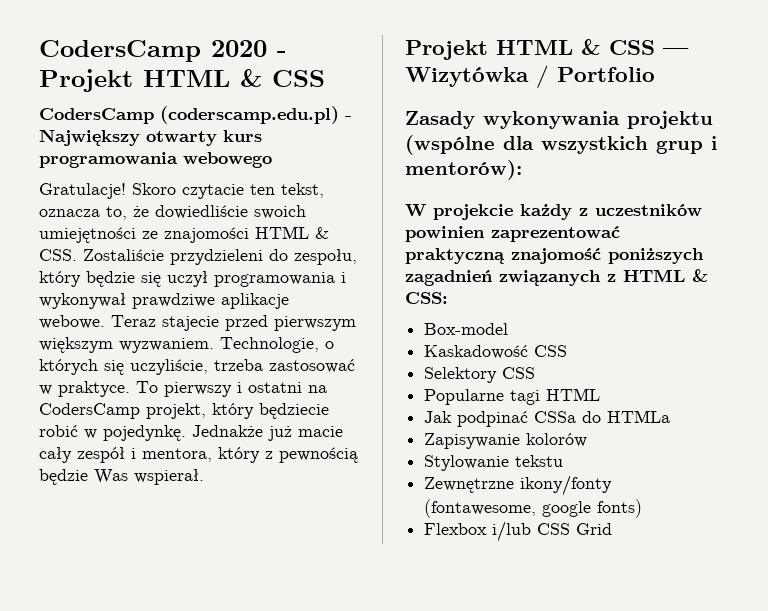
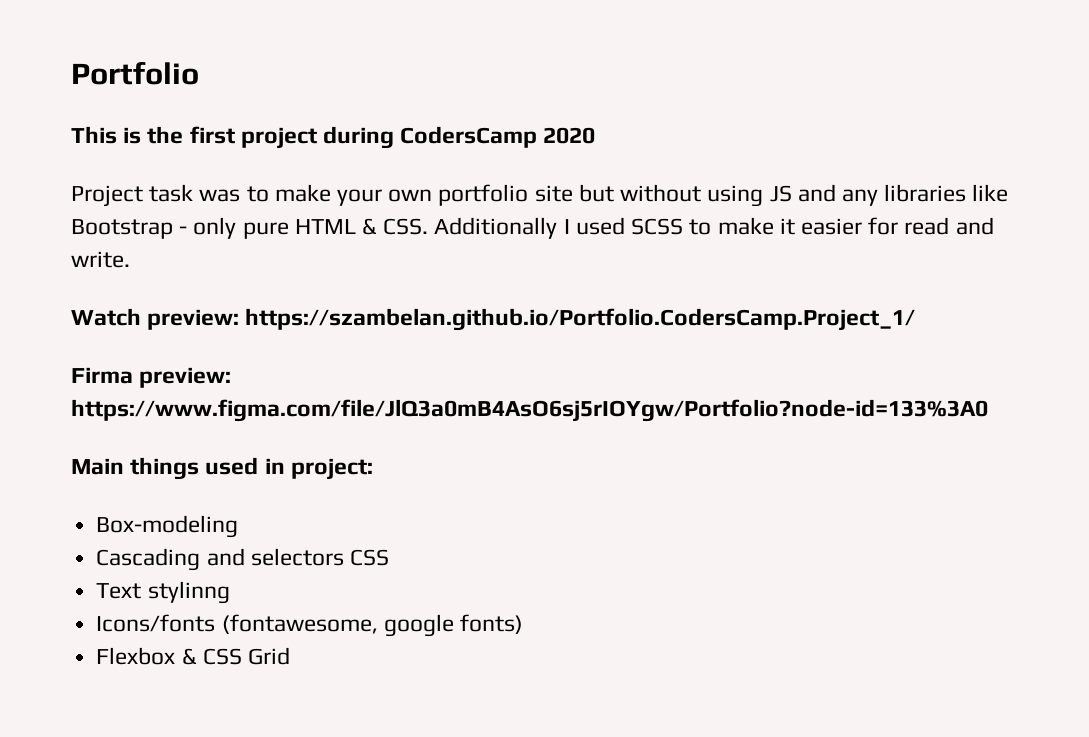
[39,40,287,62] [39,69,325,92] [39,106,352,124] [39,129,262,146] [39,152,272,168] [39,183,324,199] [39,205,306,220] [39,226,329,243] [39,249,357,265] [39,271,346,287] [39,293,289,309] [39,315,356,331] [39,337,334,353] [39,359,355,375] [39,381,327,397] [39,403,329,419] [39,425,343,441] [39,447,358,463] [39,469,204,485] [405,39,689,60] [405,65,655,88] [405,111,713,129] [405,135,717,155] [405,160,522,180] [405,204,702,220] [405,226,620,242] [405,248,704,264] [405,269,708,286] [405,292,448,304] [424,323,509,335] [424,345,568,359] [424,367,536,383] [424,388,601,405] [424,410,671,427] [424,433,588,449] [424,455,564,471] [424,475,613,496] CodersCamp 2020 - Projekt HTML & CSS // CodersCamp (coderscamp.edu.pl) - Największy otwarty kurs programowania webowego // Gratulacje! Skoro czytacie ten tekst, oznacza to, że dowiedliście swoich umiejętności ze znajomości HTML & CSS. Zostaliście przydzieleni do zespołu, który będzie się uczył programowania i wykonywał prawdziwe aplikacje webowe. Teraz stajecie przed pierwszym większym wyzwaniem. Technologie, o których się uczyliście, trzeba zastosować w praktyce. To pierwszy i ostatni na CodersCamp projekt, który będziecie robić w pojedynkę. Jednakże już macie cały zespół i mentora, który z pewnością będzie Was wspierał. // Projekt HTML & CSS — Wizytówka / Portfolio // Zasady wykonywania projektu (wspólne dla wszystkich grup i mentorów): // W projekcie każdy z uczestników powinien zaprezentować praktyczną znajomość poniższych zagadnień związanych z HTML & CSS: // Box-model // Kaskadowość CSS // Selektory CSS // Popularne tagi HTML // Jak podpinać CSSa do HTMLa // Zapisywanie kolorów // Stylowanie tekstu // Zewnętrzne ikony/fonty -> [71,62,199,85] [71,126,596,149] [71,184,1009,207] [71,217,994,239] [71,251,130,268] [71,308,916,331] [71,367,232,388] [71,399,988,422] [71,457,373,480] [96,515,239,538] [96,548,389,571] [96,581,230,604] [96,614,216,632] Portfolio // This is the first project during CodersCamp 2020 // Project task was to make your own portfolio site but without using JS and any libraries like Bootstrap - only pure HTML & CSS. Additionally I used SCSS to make it easier for read and write. // Watch preview: https://szambelan.github.io/Portfolio.CodersCamp.Project_1/ // Firma preview: https://www.figma.com/file/JlQ3a0mB4AsO6sj5rIOYgw/Portfolio?node-id=133%3A0 // Main things used in project: // Box-modeling // Cascading and selectors CSS // Text stylinng // Icons/fonts
[492,521,532,542] i/lub -> [181,648,197,665] &

